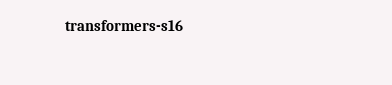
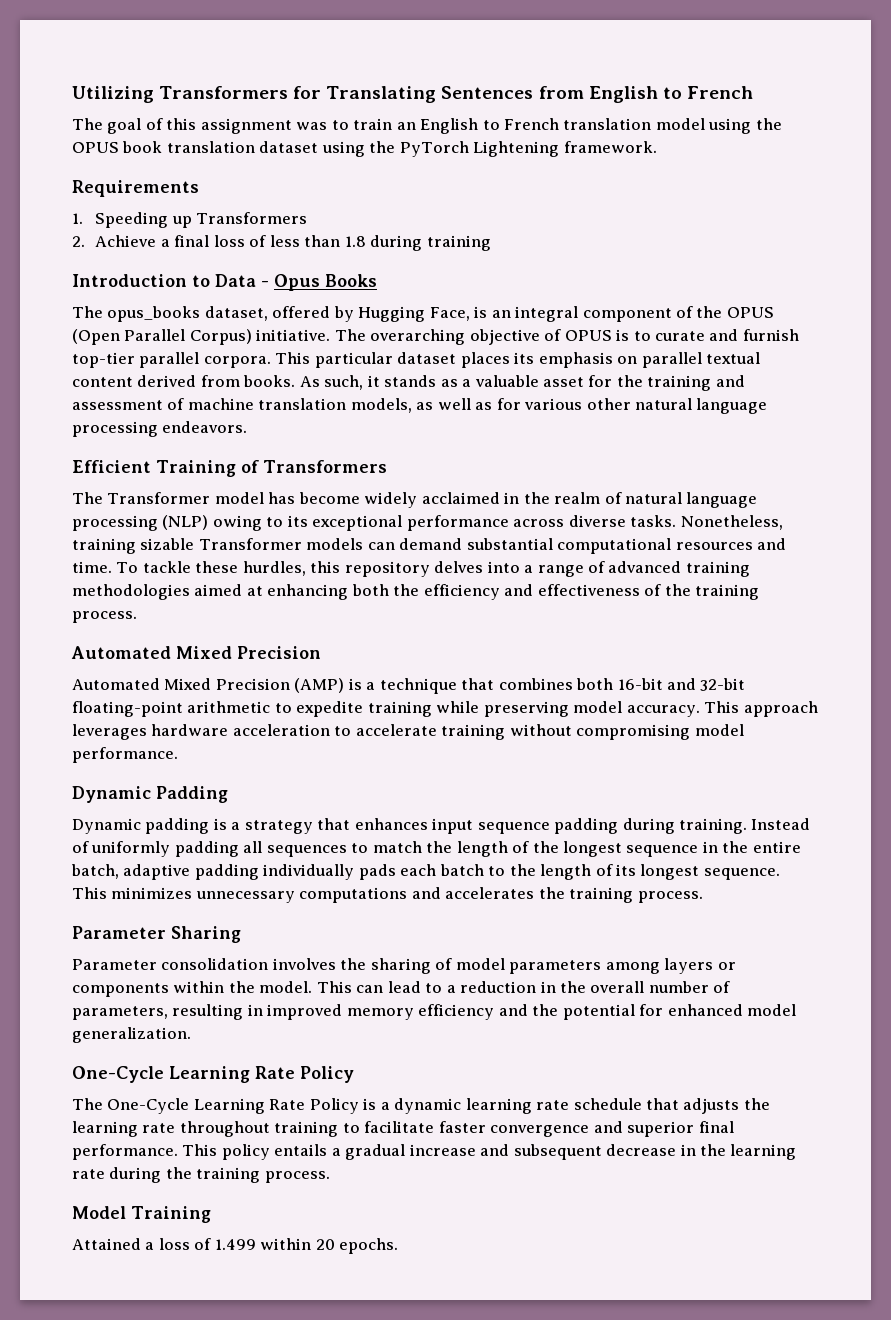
[65,20,183,31] transformers-s16 -> [72,86,754,103] [72,118,782,134] [72,141,657,157] [72,180,199,197] [72,212,308,228] [72,235,491,251] [72,274,377,291] [72,306,774,322] [72,329,799,345] [72,352,761,368] [72,375,745,391] [72,398,768,414] [72,421,248,437] [72,460,387,477] [72,492,758,508] [72,515,783,531] [72,538,787,554] [72,561,750,577] [72,584,760,600] [72,611,137,623] [71,646,321,659] [72,678,746,694] [72,701,818,717] [72,724,744,740] [72,747,178,763] [72,786,228,803] [72,818,811,834] [72,841,801,857] [71,864,780,880] [72,887,703,903] [72,926,241,943] [72,958,736,974] [72,981,731,997] [72,1004,797,1020] [72,1027,191,1043] [72,1066,354,1083] [72,1098,770,1114] [72,1121,734,1137] [72,1144,797,1160] [72,1167,330,1183] [72,1206,211,1223] [72,1238,399,1254] Utilizing Transformers for Translating Sentences from English to French // The goal of this assignment was to train an English to French translation model using the OPUS book translation dataset using the PyTorch Lightening framework. // Requirements // 1. Speeding up Transformers // 2. Achieve a final loss of less than 1.8 during training // Introduction to Data - Opus Books // The opus_books dataset, offered by Hugging Face, is an integral component of the OPUS (Open Parallel Corpus) initiative. The overarching objective of OPUS is to curate and furnish top-tier parallel corpora. This particular dataset places its emphasis on parallel textual content derived from books. As such, it stands as a valuable asset for the training and assessment of machine translation models, as well as for various other natural language processing endeavors. // Efficient Training of Transformers // The Transformer model has become widely acclaimed in the realm of natural language processing (NLP) owing to its exceptional performance across diverse tasks. Nonetheless, training sizable Transformer models can demand substantial computational resources and time. To tackle these hurdles, this repository delves into a range of advanced training methodologies aimed at enhancing both the efficiency and effectiveness of the training process. // Automated Mixed Precision // Automated Mixed Precision (AMP) is a technique that combines both 16-bit and 32-bit floating-point arithmetic to expedite training while preserving model accuracy. This approach leverages hardware acceleration to accelerate training without compromising model performance. // Dynamic Padding // Dynamic padding is a strategy that enhances input sequence padding during training. Instead of uniformly padding all sequences to match the length of the longest sequence in the entire batch, adaptive padding individually pads each batch to the length of its longest sequence. This minimizes unnecessary computations and accelerates the training process. // Parameter Sharing // Parameter consolidation involves the sharing of model parameters among layers or components within the model. This can lead to a reduction in the overall number of parameters, resulting in improved memory efficiency and the potential for enhanced model generalization. // One-Cycle Learning Rate Policy // The One-Cycle Learning Rate Policy is a dynamic learning rate schedule that adjusts the learning rate throughout training to facilitate faster convergence and superior final performance. This policy entails a gradual increase and subsequent decrease in the learning rate during the training process. // Model Training // Attained a loss of 1.499 within 20 epochs.

